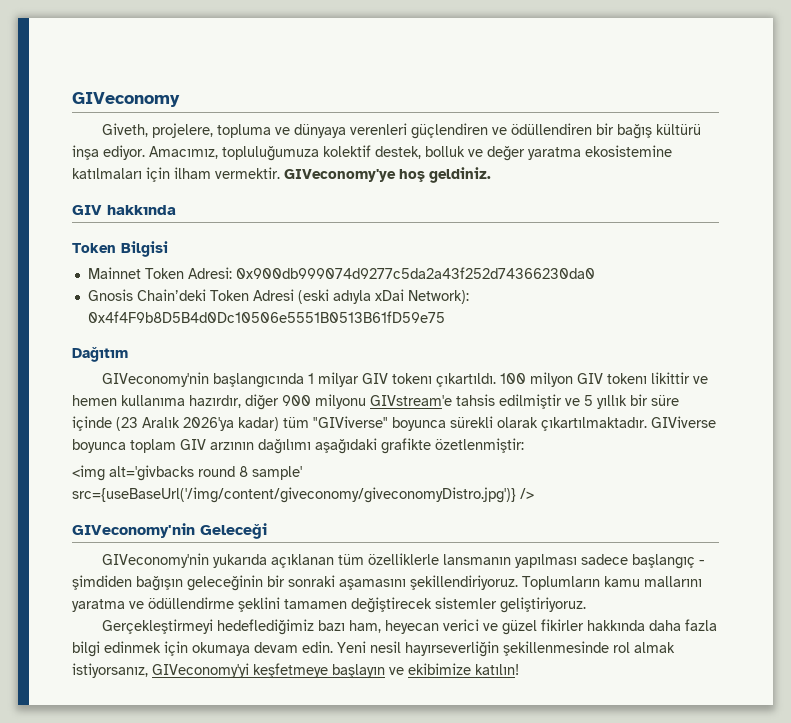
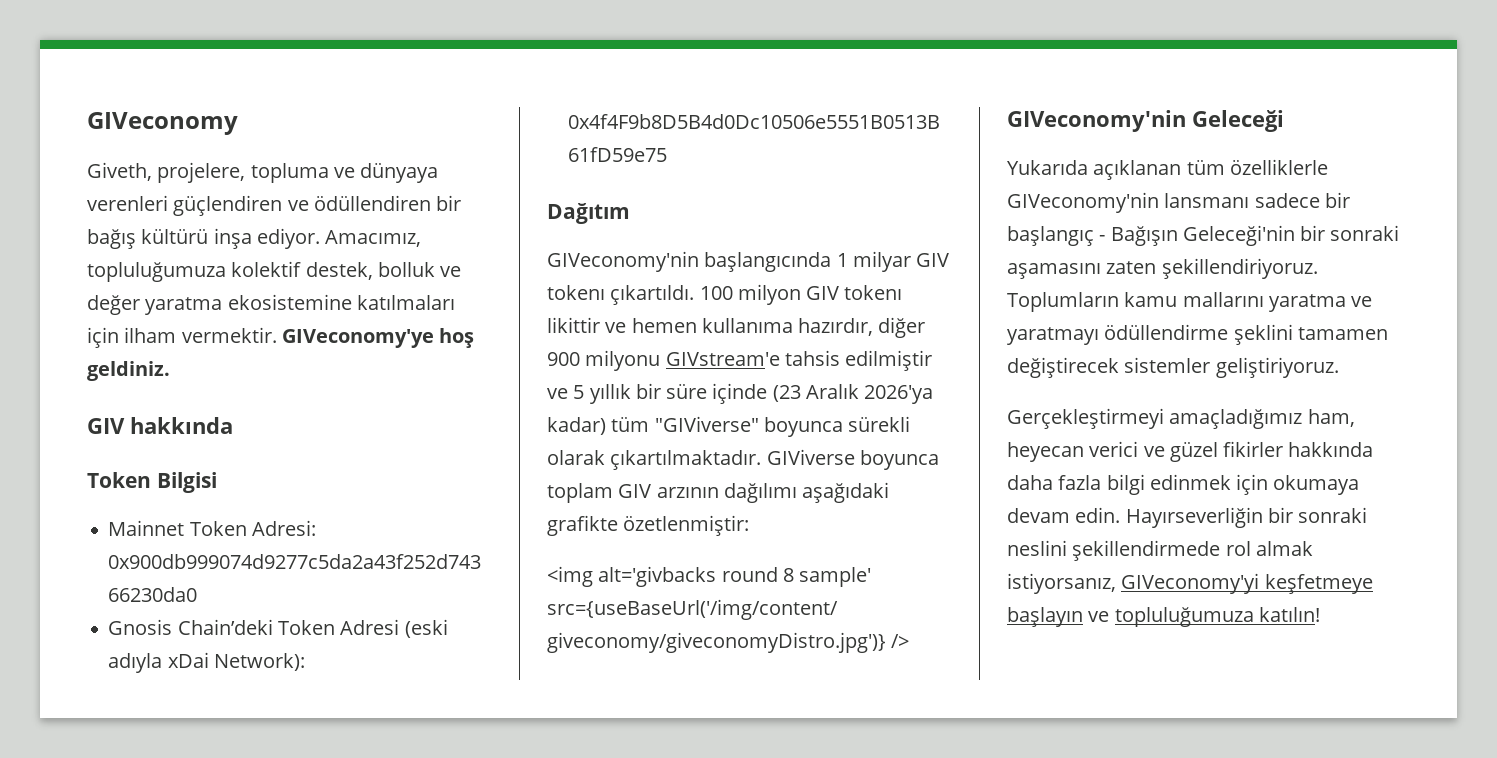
[101,553,267,568] GIVeconomy'nin yukarıda -> [1007,160,1088,175] Yukarıda
[442,554,705,569] [72,575,263,591] lansmanın yapılması sadece başlangıç - şimdiden bağışın geleceğinin -> [1007,192,1350,213] [1007,225,1295,246] GIVeconomy'nin lansmanı sadece bir başlangıç - Bağışın Geleceği'nin
(406, 584) none -> [1106,261,1157,274] zaten
(144, 605) none -> [1007,327,1099,345] yaratmayı
[216,619,345,635] hedeflediğimiz bazı -> [1169,409,1303,429] amaçladığımız
[337,641,609,657] Yeni nesil hayırseverliğin şekillenmesinde -> [1125,507,1368,528] [1007,540,1221,561] Hayırseverliğin bir sonraki neslini şekillendirmede
[408,663,471,675] ekibimize -> [1114,607,1254,627] topluluğumuza

